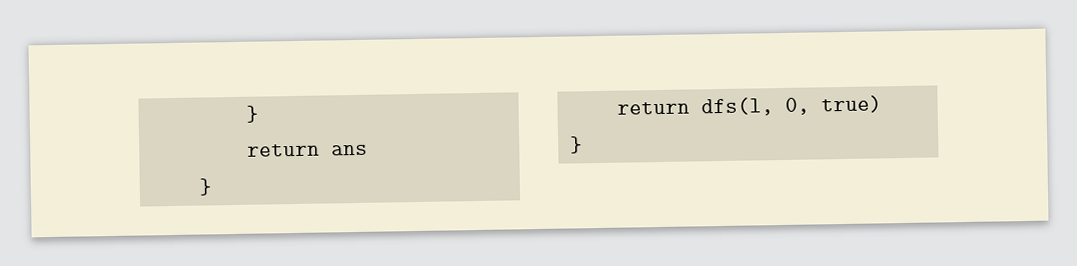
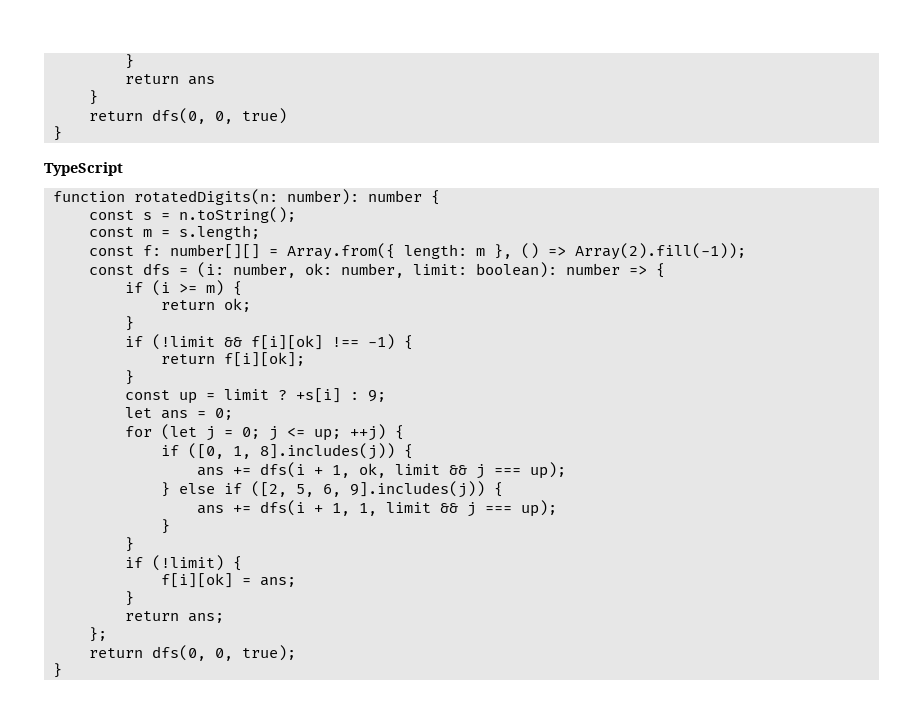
[701,97,774,117] dfs(l, -> [151,108,206,124] dfs(0,
(583, 145) none -> [44,162,123,176] [52,189,440,205] [88,207,296,223] [88,225,260,240] [88,243,746,260] [88,262,665,278] [124,280,242,296] [160,298,251,312] [124,316,134,331] [124,334,413,350] [160,352,305,367] [124,370,134,385] [124,388,386,404] [124,407,233,420] [124,424,404,441] [160,443,413,460] [196,462,566,479] [160,481,503,498] [196,500,557,517] [160,519,170,534] [124,537,134,552] [124,555,242,571] [160,573,296,588] [124,591,134,606] [124,611,224,623] [88,627,107,642] [88,645,296,661] [52,663,62,678] // TypeScript // function rotatedDigits(n: number): number { // const s = n.toString(); // const m = s.length; // const f: number[][] = Array.from({ length: m }, () => Array(2).fill(-1)); // const dfs = (i: number, ok: number, limit: boolean): number => { // if (i >= m) { // return ok; // } // if (!limit && f[i][ok] !== -1) { // return f[i][ok]; // } // const up = limit ? +s[i] : 9; // let ans = 0; // for (let j = 0; j <= up; ++j) { // if ([0, 1, 8].includes(j)) { // ans += dfs(i + 1, ok, limit && j === up); // } else if ([2, 5, 6, 9].includes(j)) { // ans += dfs(i + 1, 1, limit && j === up); // } // } // if (!limit) { // f[i][ok] = ans; // } // return ans; // }; // return dfs(0, 0, true); // }

